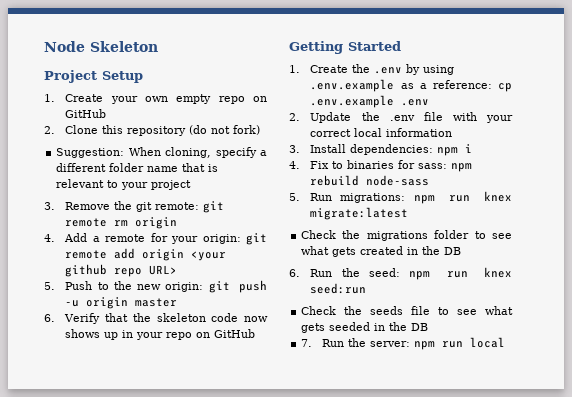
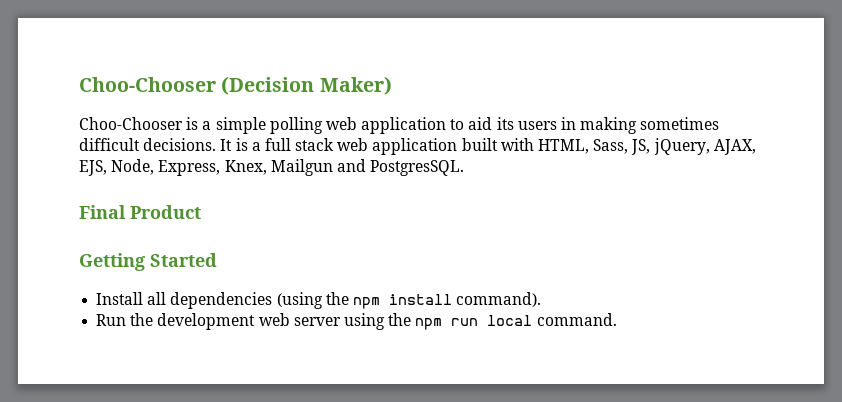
[44,41,158,52] [44,70,143,83] [44,94,267,104] [65,109,107,118] [44,125,261,136] [56,147,267,158] [56,163,219,172] [56,179,192,190] [44,201,225,213] [65,217,178,229] [44,233,267,245] [65,248,227,261] [65,264,178,277] [44,280,267,293] [65,297,178,309] [44,313,268,324] [65,329,256,340] [289,41,401,54] [289,64,455,75] [310,79,512,92] [310,95,430,108] [289,112,513,123] [310,128,453,137] [289,144,473,156] [289,160,473,172] [310,175,430,186] [289,191,512,204] [310,207,409,220] [301,230,512,241] [301,246,462,257] [289,267,512,280] [310,283,367,294] [301,306,513,315] [301,322,429,333] [301,338,411,347] Node Skeleton // Project Setup // 1. Create your own empty repo on GitHub // 2. Clone this repository (do not fork) // Suggestion: When cloning, specify a different folder name that is relevant to your project // 3. Remove the git remote: git remote rm origin // 4. Add a remote for your origin: git remote add origin <your github repo URL> // 5. Push to the new origin: git push -u origin master // 6. Verify that the skeleton code now shows up in your repo on GitHub // Getting Started // 1. Create the .env by using .env.example as a reference: cp .env.example .env // 2. Update the .env file with your correct local information // 3. Install dependencies: npm i // 4. Fix to binaries for sass: npm rebuild node-sass // 5. Run migrations: npm run knex migrate:latest // Check the migrations folder to see what gets created in the DB // 6. Run the seed: npm run knex seed:run // Check the seeds file to see what gets seeded in the DB // 7. Run the server: -> [79,76,392,95] [79,117,720,134] [79,138,756,155] [79,159,465,176] [79,205,201,219] [79,253,217,271] [96,292,542,309] [96,313,412,330] Choo-Chooser (Decision Maker) // Choo-Chooser is a simple polling web application to aid its users in making sometimes difficult decisions. It is a full stack web application built with HTML, Sass, JS, jQuery, AJAX, EJS, Node, Express, Knex, Mailgun and PostgresSQL. // Final Product // Getting Started // Install all dependencies (using the npm install command). // Run the development web server using the
(506, 342) none -> [536,313,617,326] command.

